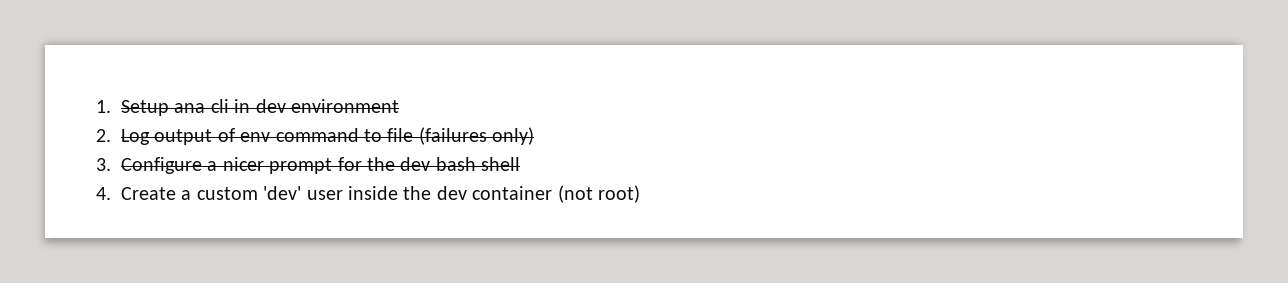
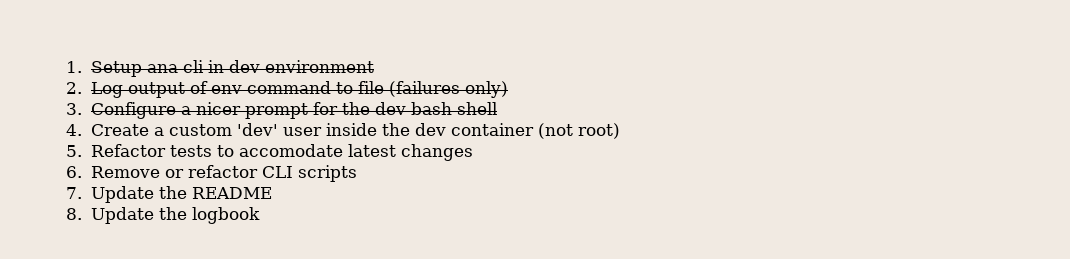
(640, 194) none -> [66,144,474,161] [66,165,358,182] [66,186,273,203] [66,207,261,224] // 5. Refactor tests to accomodate latest changes // 6. Remove or refactor CLI scripts // 7. Update the README // 8. Update the logbook

